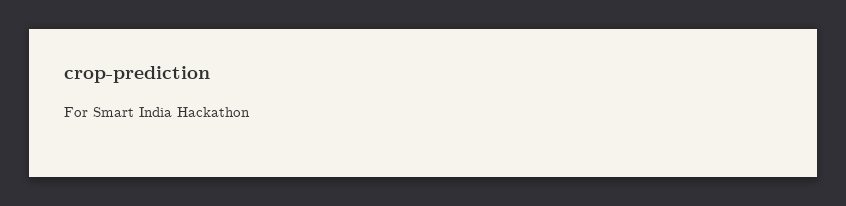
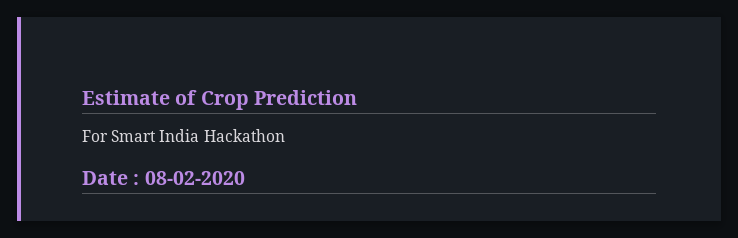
[64,66,210,83] crop-prediction -> [82,90,357,110] Estimate of Crop Prediction
(250, 112) none -> [82,171,245,185] // Date : 08-02-2020

